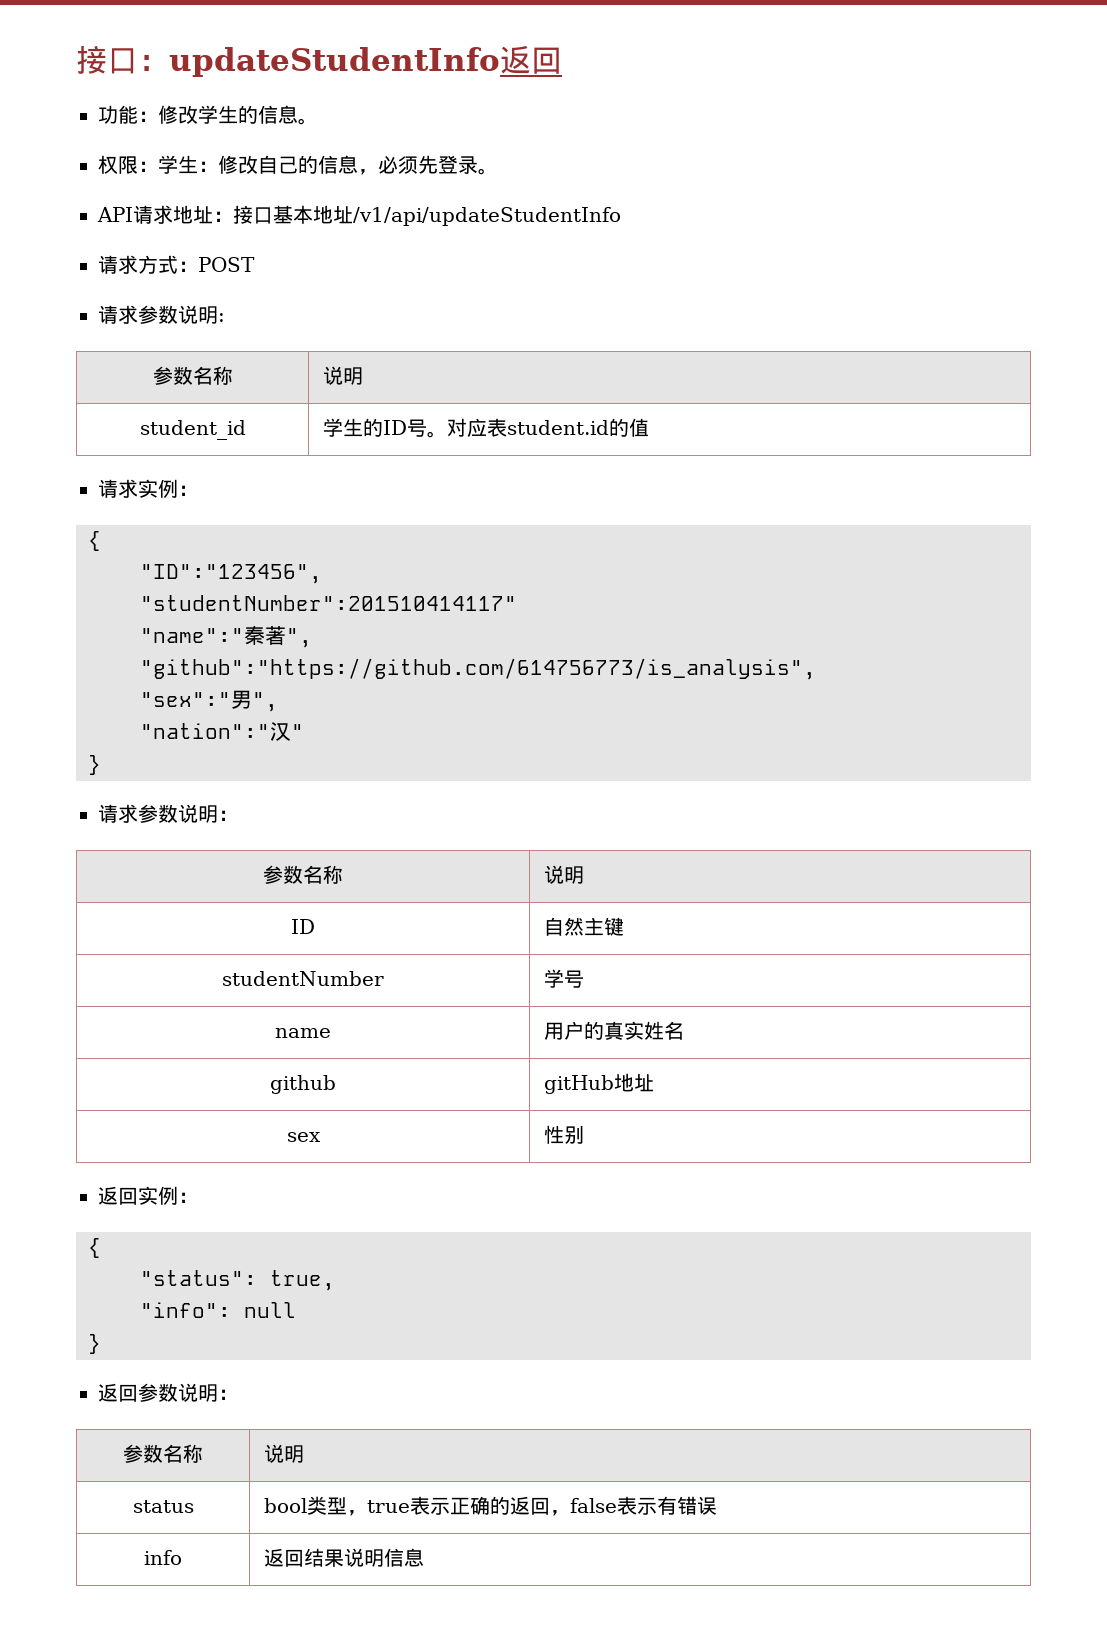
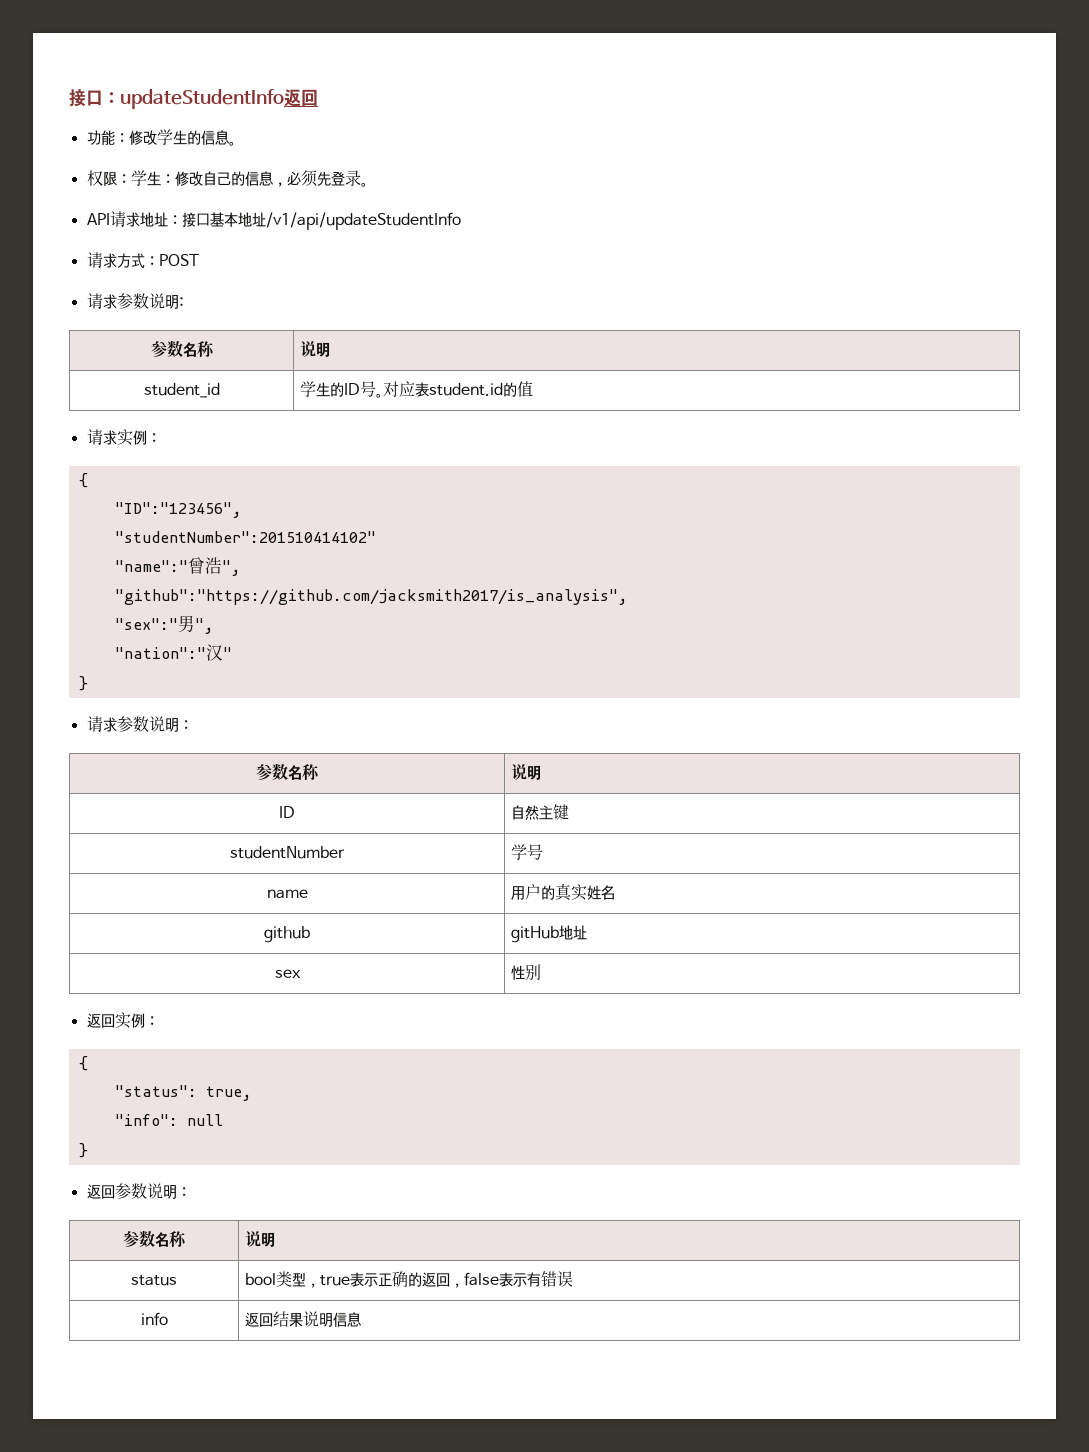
[140,595,517,611] "studentNumber":201510414117" -> [114,531,376,543] "studentNumber":201510414102"
[244,625,312,648] [140,658,816,680] 秦著", // "github":"https://github.com/614756773/is_analysis", -> [187,557,241,576] [114,589,628,605] 曾浩", // "github":"https://github.com/jacksmith2017/is_analysis",

